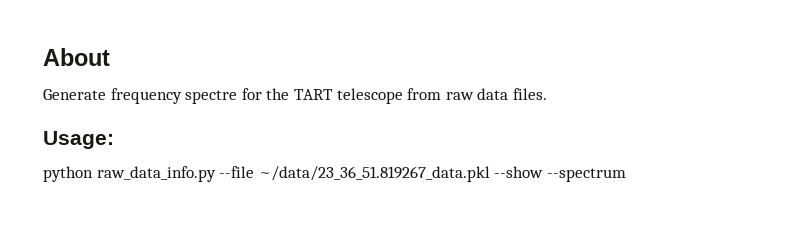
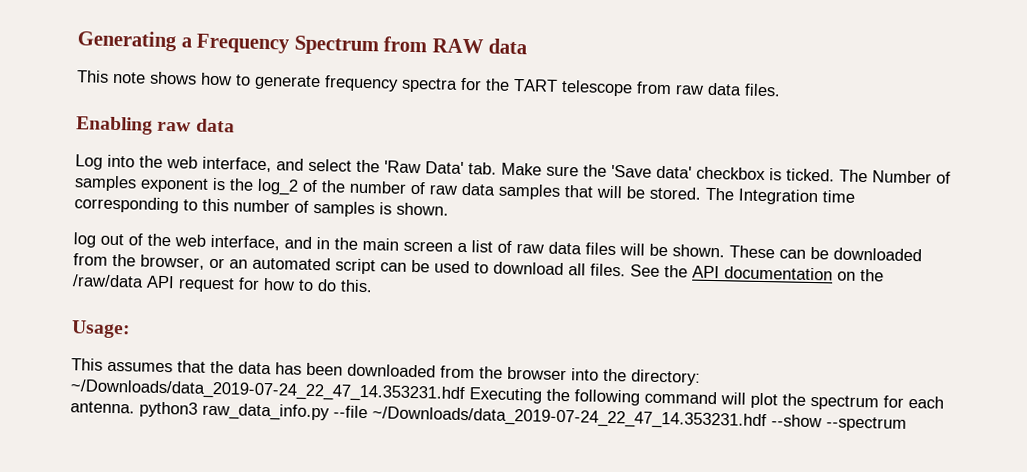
[43,48,110,66] [43,88,238,104] About // Generate frequency spectre -> [77,30,528,56] [76,70,458,93] Generating a Frequency Spectrum from RAW data // This note shows how to generate frequency spectra
[43,131,114,149] [43,166,93,182] Usage: // python -> [75,116,235,135] [75,154,951,184] [74,175,855,206] [74,196,449,218] [73,232,922,262] [73,253,884,282] [72,274,373,293] [71,320,131,339] [71,358,701,386] [70,379,944,411] [70,401,198,418] Enabling raw data // Log into the web interface, and select the 'Raw Data' tab. Make sure the 'Save data' checkbox is ticked. The Number of samples exponent is the log_2 of the number of raw data samples that will be stored. The Integration time corresponding to this number of samples is shown. // log out of the web interface, and in the main screen a list of raw data files will be shown. These can be downloaded from the browser, or an automated script can be used to download all files. See the API documentation on the /raw/data API request for how to do this. // Usage: // This assumes that the data has been downloaded from the browser into the directory: ~/Downloads/data_2019-07-24_22_47_14.353231.hdf Executing the following command will plot the spectrum for each antenna. python3
[258,166,490,182] ~/data/23_36_51.819267_data.pkl -> [372,406,767,431] ~/Downloads/data_2019-07-24_22_47_14.353231.hdf

